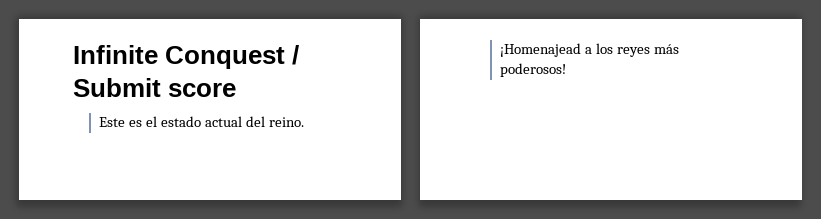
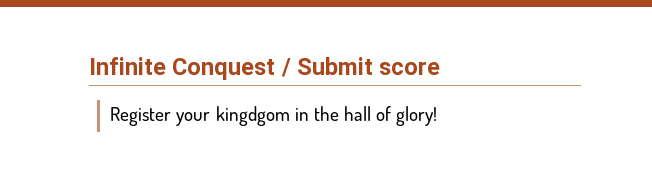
[99,116,304,127] [500,43,679,57] [500,63,567,77] Este es el estado actual del reino. ¡Homenajead a los reyes más poderosos! -> [110,106,438,126] Register your kingdgom in the hall of glory!

